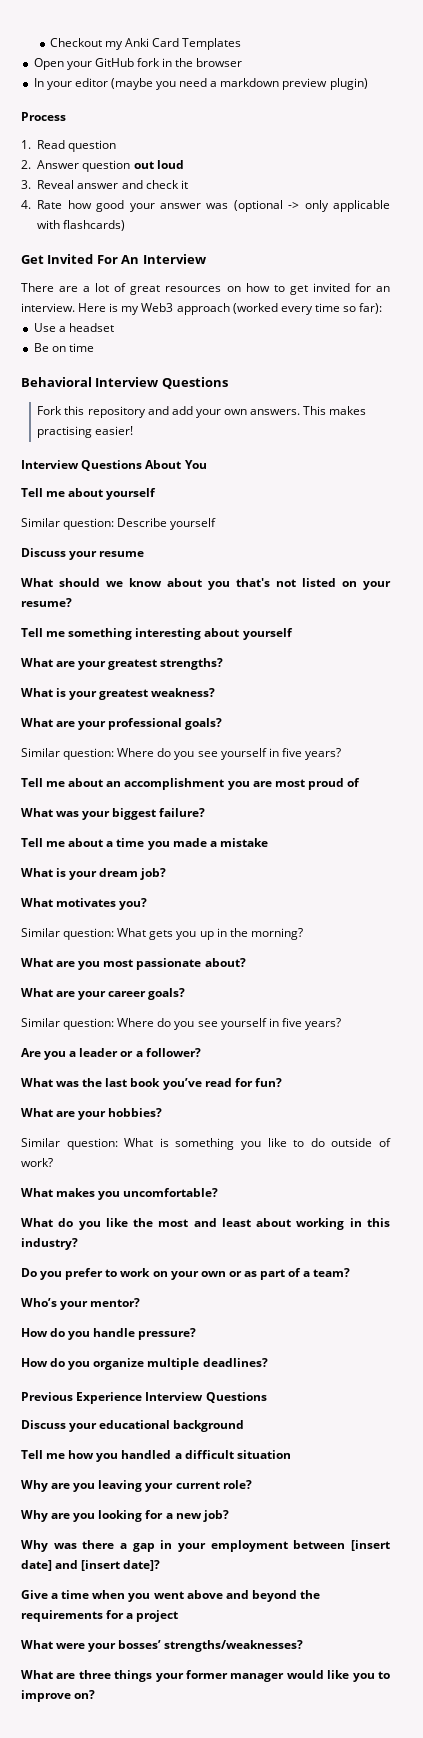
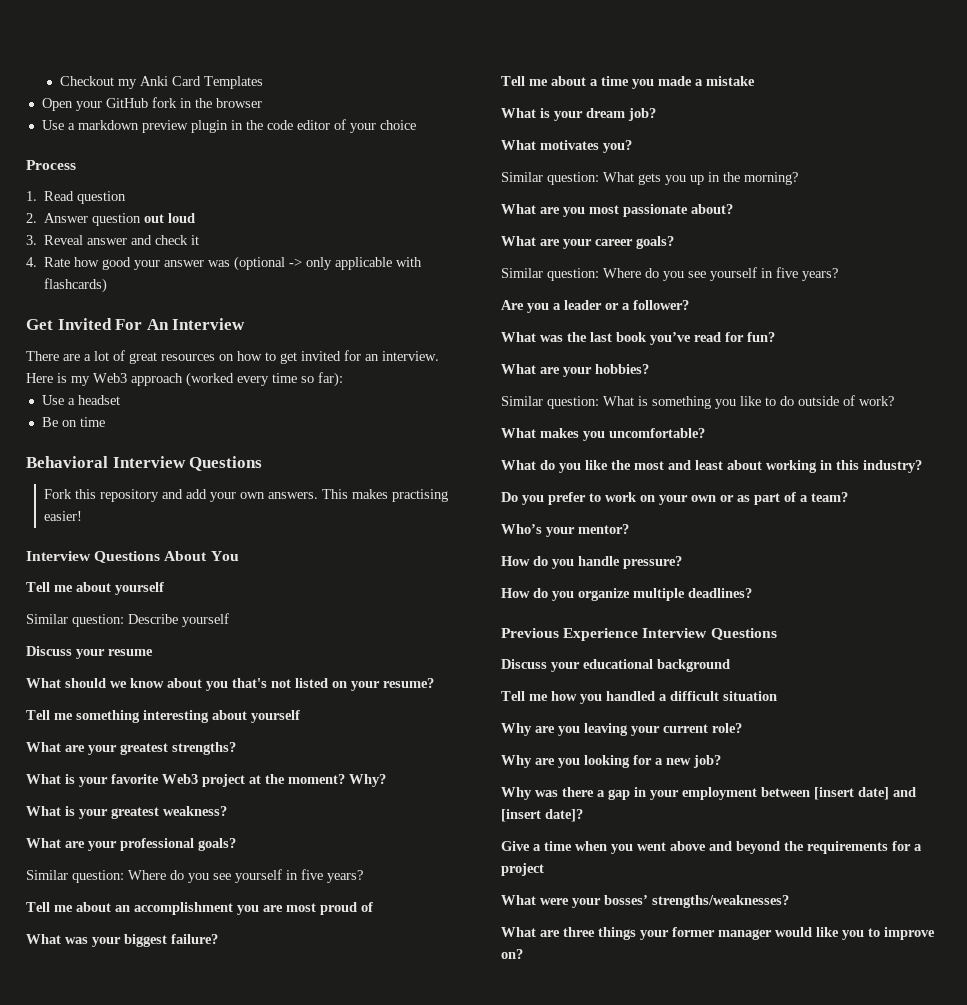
[33,78,368,90] In your editor (maybe you need a markdown preview plugin) -> [41,119,416,133] Use a markdown preview plugin in the code editor of your choice
(224, 664) none -> [26,774,386,787] // What is your favorite Web3 project at the moment? Why?

